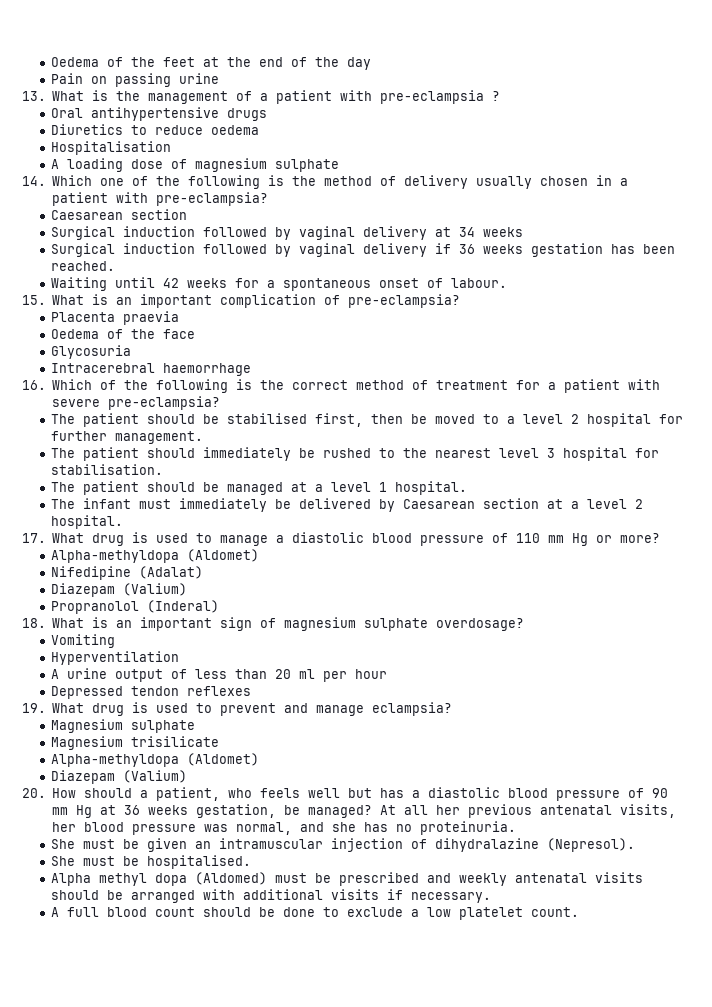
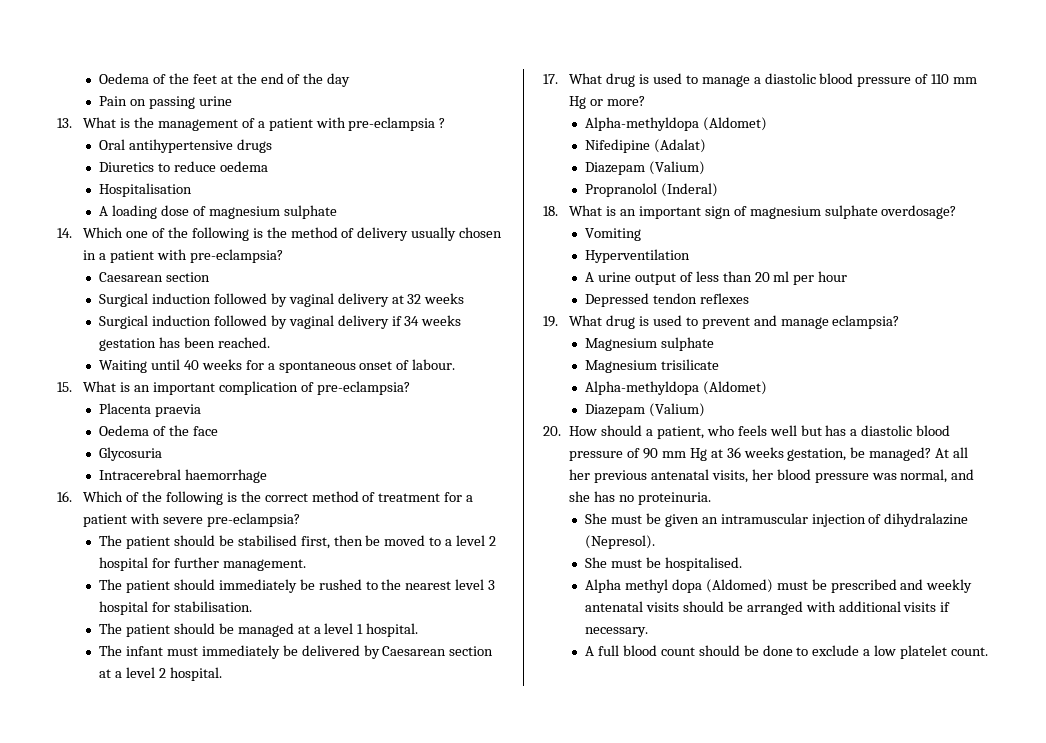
[459,227,476,237] 34 -> [407,294,422,304] 32
[459,244,476,254] 36 -> [404,316,420,326] 34
[163,278,180,288] 42 -> [183,360,199,370] 40

